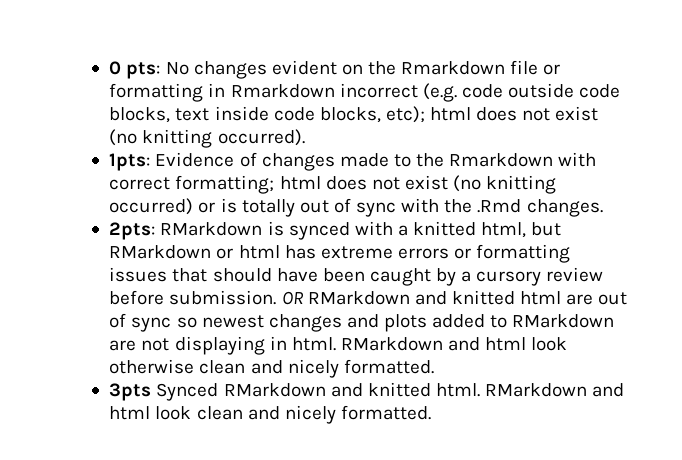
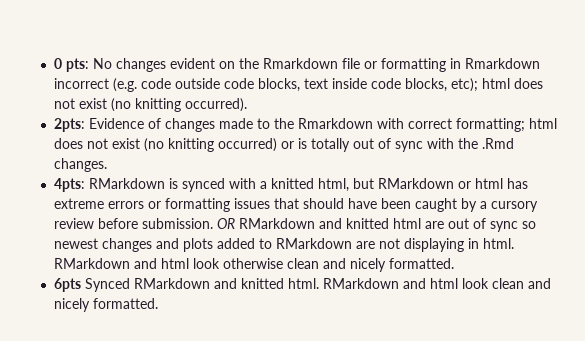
[109,153,151,171] 1pts: -> [53,118,85,132] 2pts:
[109,222,156,240] 2pts: -> [53,178,85,192] 4pts:
[109,383,152,401] 3pts -> [53,278,81,292] 6pts

